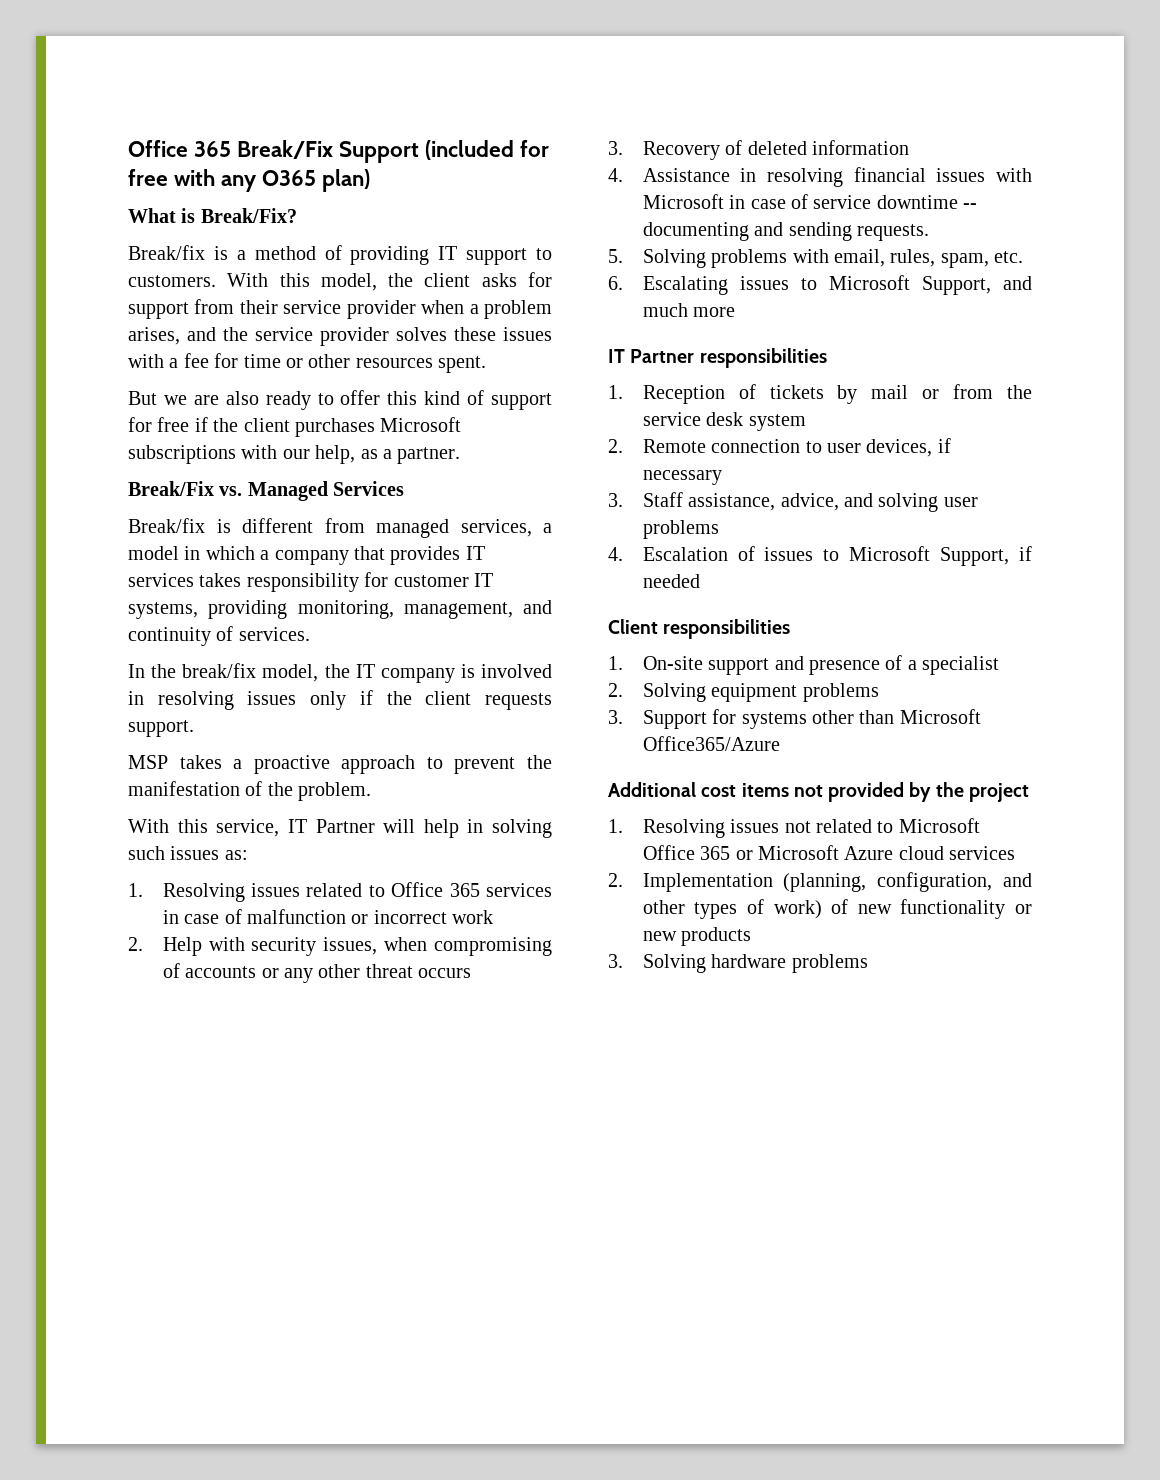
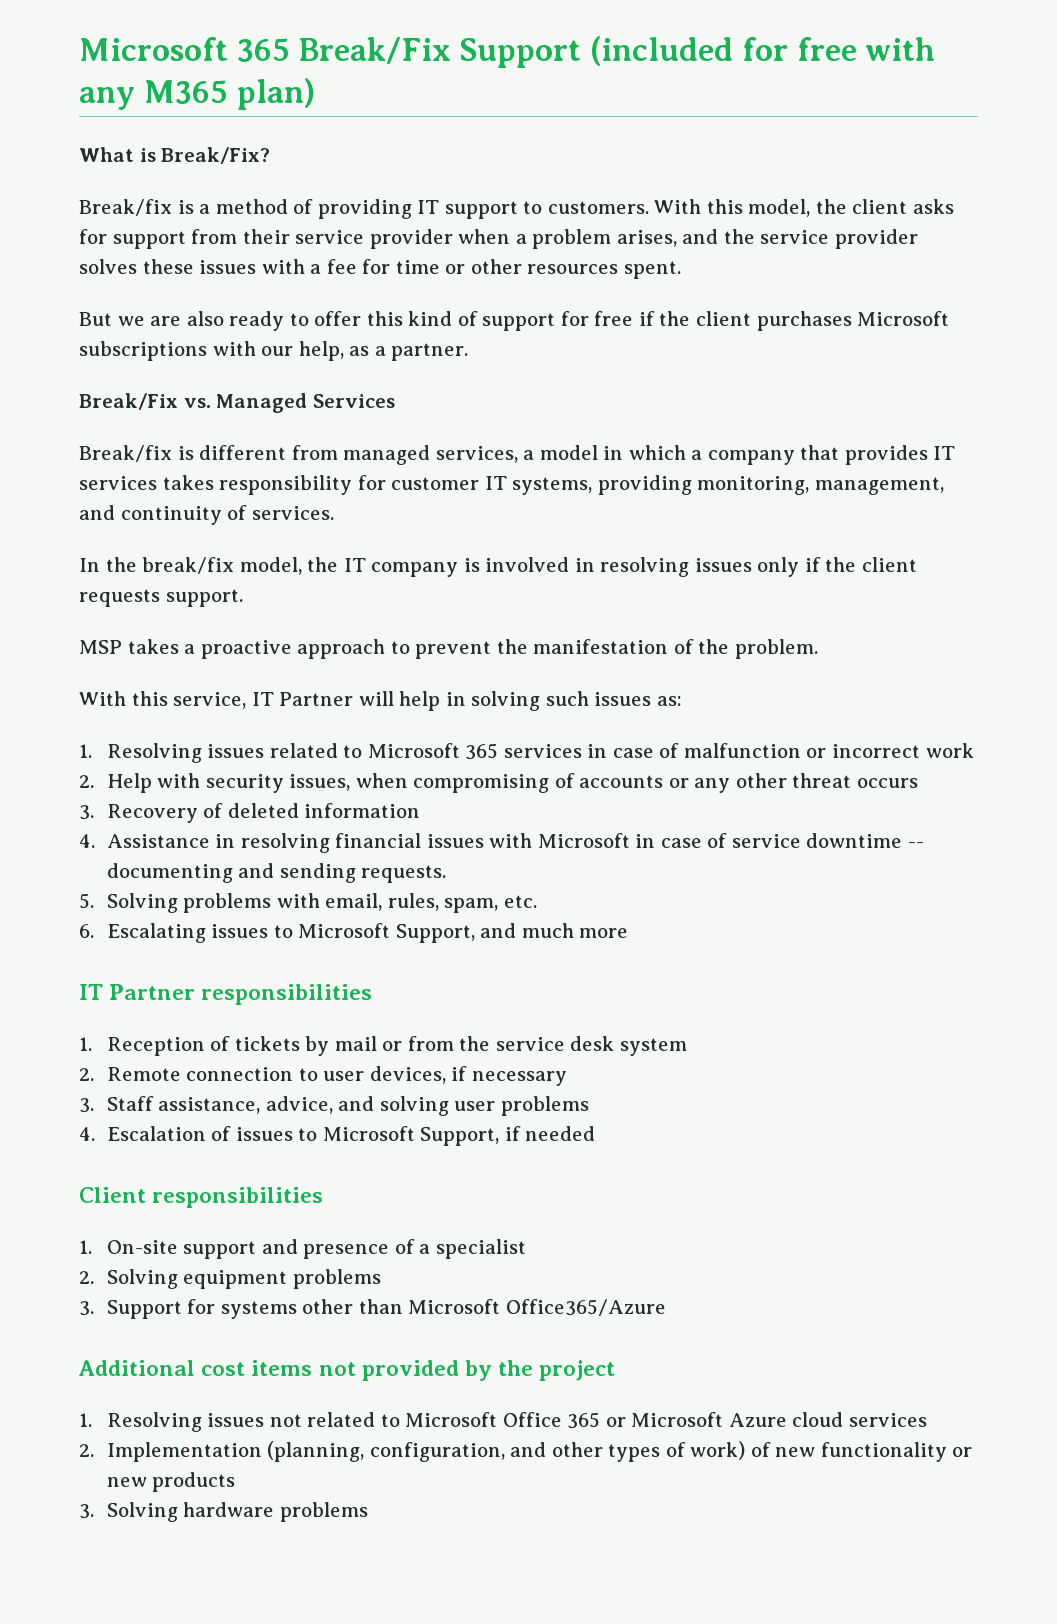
[128,140,188,157] Office -> [79,37,228,61] Microsoft
[262,170,317,186] O365 -> [143,80,228,104] M365
[391,882,444,897] Office -> [367,743,460,758] Microsoft

